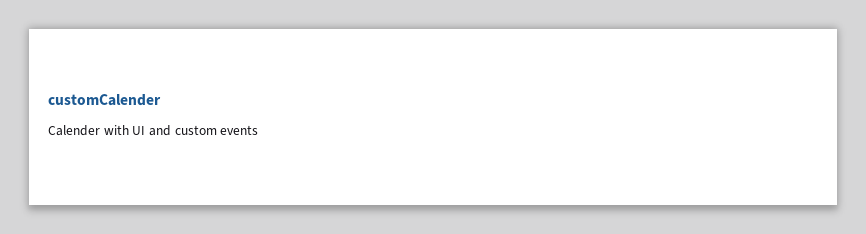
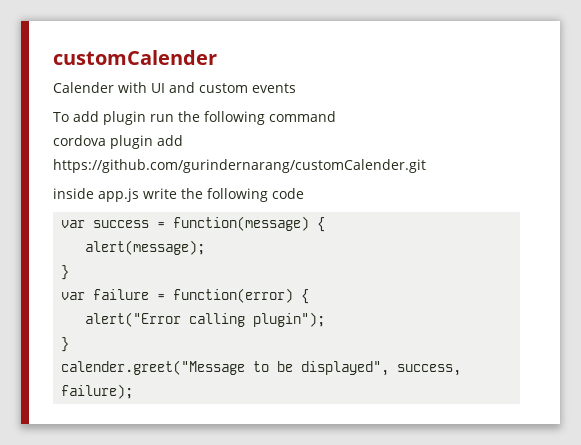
(259, 130) none -> [53,111,336,125] [53,135,183,149] [53,159,426,173] [53,188,304,202] [61,216,326,232] [85,240,206,255] [61,265,70,280] [61,288,310,304] [85,312,326,327] [61,337,70,352] [61,360,462,376] [61,384,134,399] // To add plugin run the following command // cordova plugin add https://github.com/gurindernarang/customCalender.git // inside app.js write the following code // var success = function(message) { // alert(message); // } // var failure = function(error) { // alert("Error calling plugin"); // } // calender.greet("Message to be displayed", success, failure);

